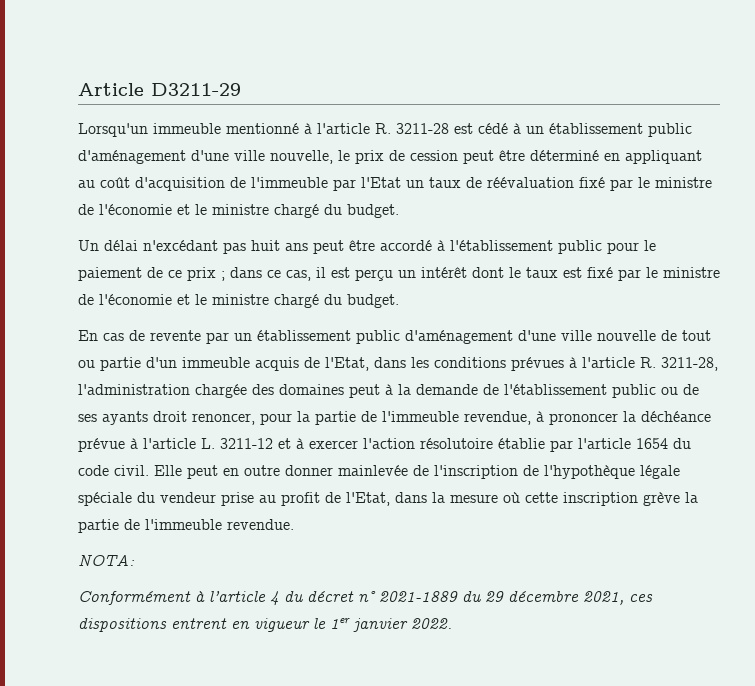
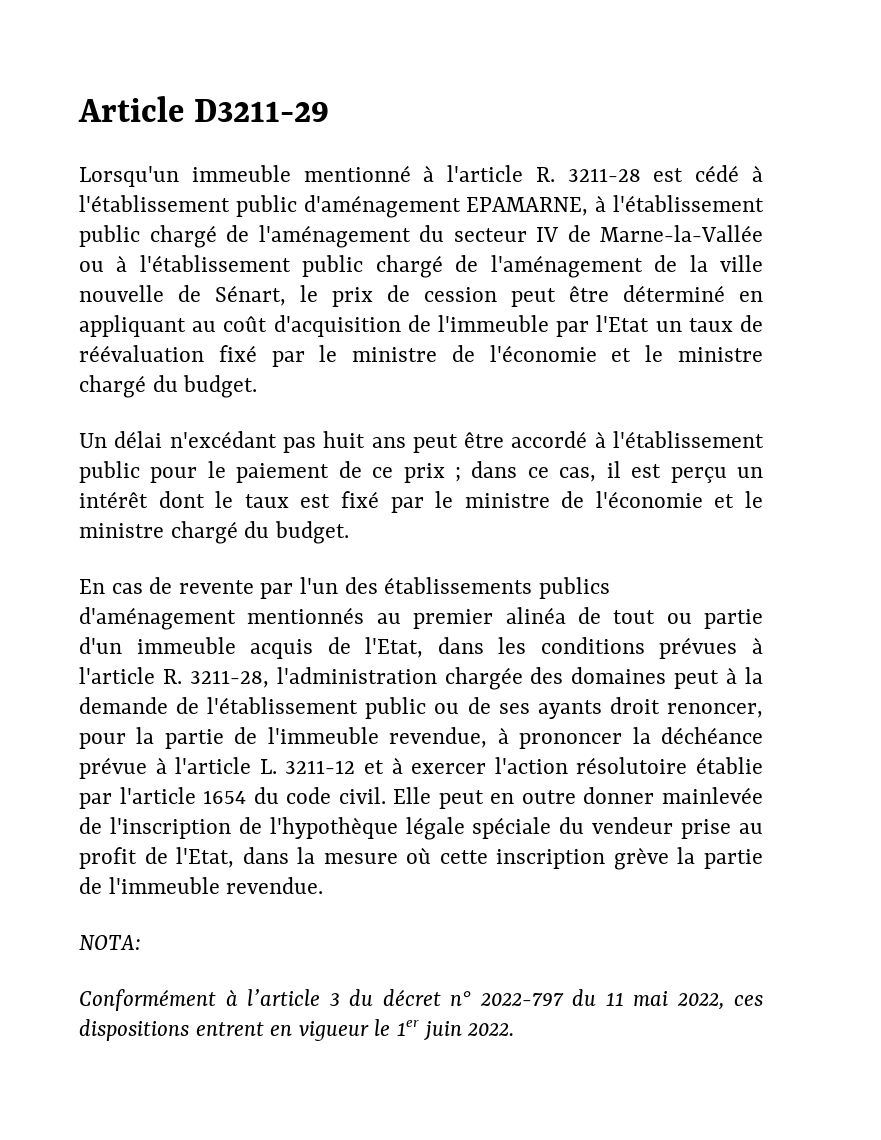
[526,123,692,137] [78,150,333,164] un établissement public d'aménagement d'une ville nouvelle, -> [79,195,764,218] [79,225,763,248] [79,255,764,278] [79,285,286,306] l'établissement public d'aménagement EPAMARNE, à l'établissement public chargé de l'aménagement du secteur IV de Marne-la-Vallée ou à l'établissement public chargé de l'aménagement de la ville nouvelle de Sénart,
[234,330,656,344] un établissement public d'aménagement d'une ville nouvelle -> [300,577,610,599] [79,607,566,630] l'un des établissements publics d'aménagement mentionnés au premier alinéa
[270,591,279,606] 4 -> [329,993,340,1006] 3
[379,591,624,605] 2021-1889 du 29 décembre 2021, -> [479,989,725,1010] 2022-797 du 11 mai 2022,
[353,618,408,632] janvier -> [423,1021,462,1041] juin

